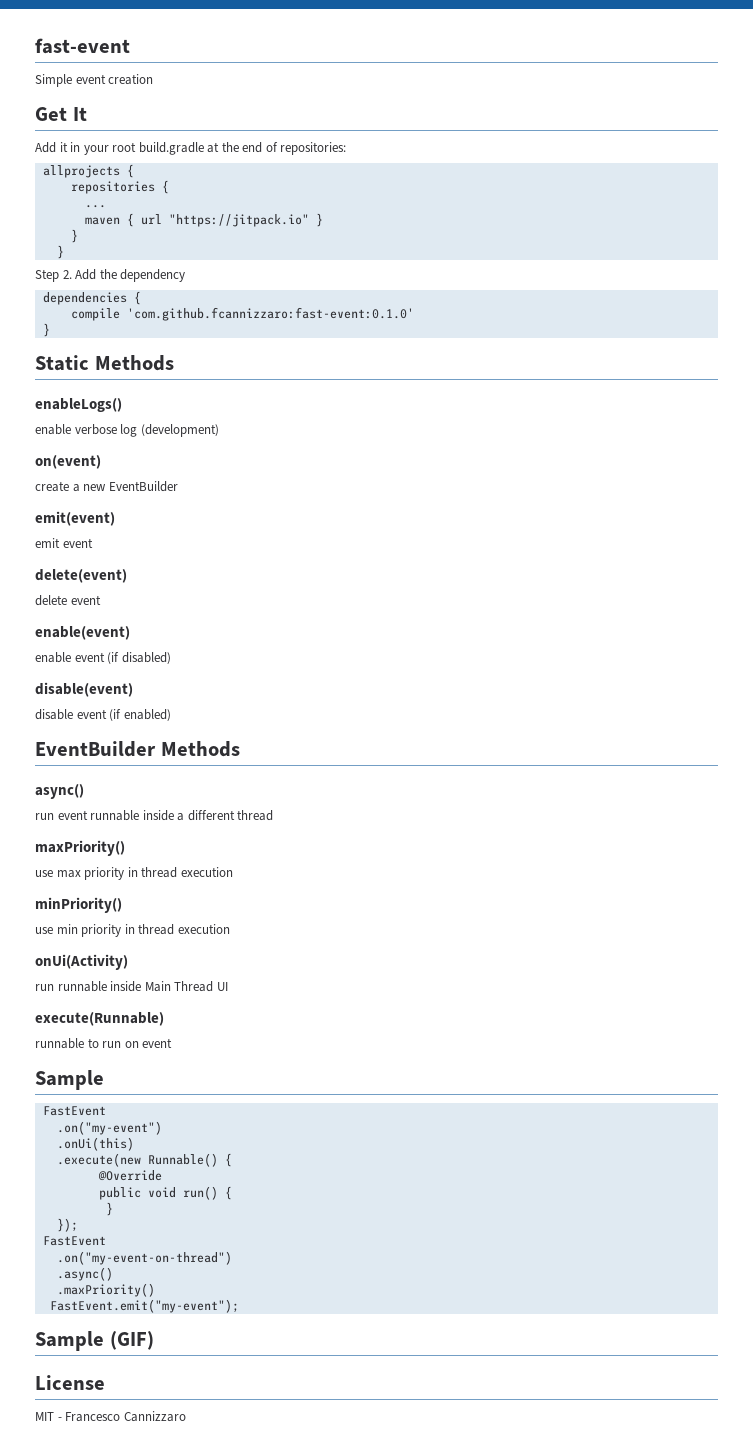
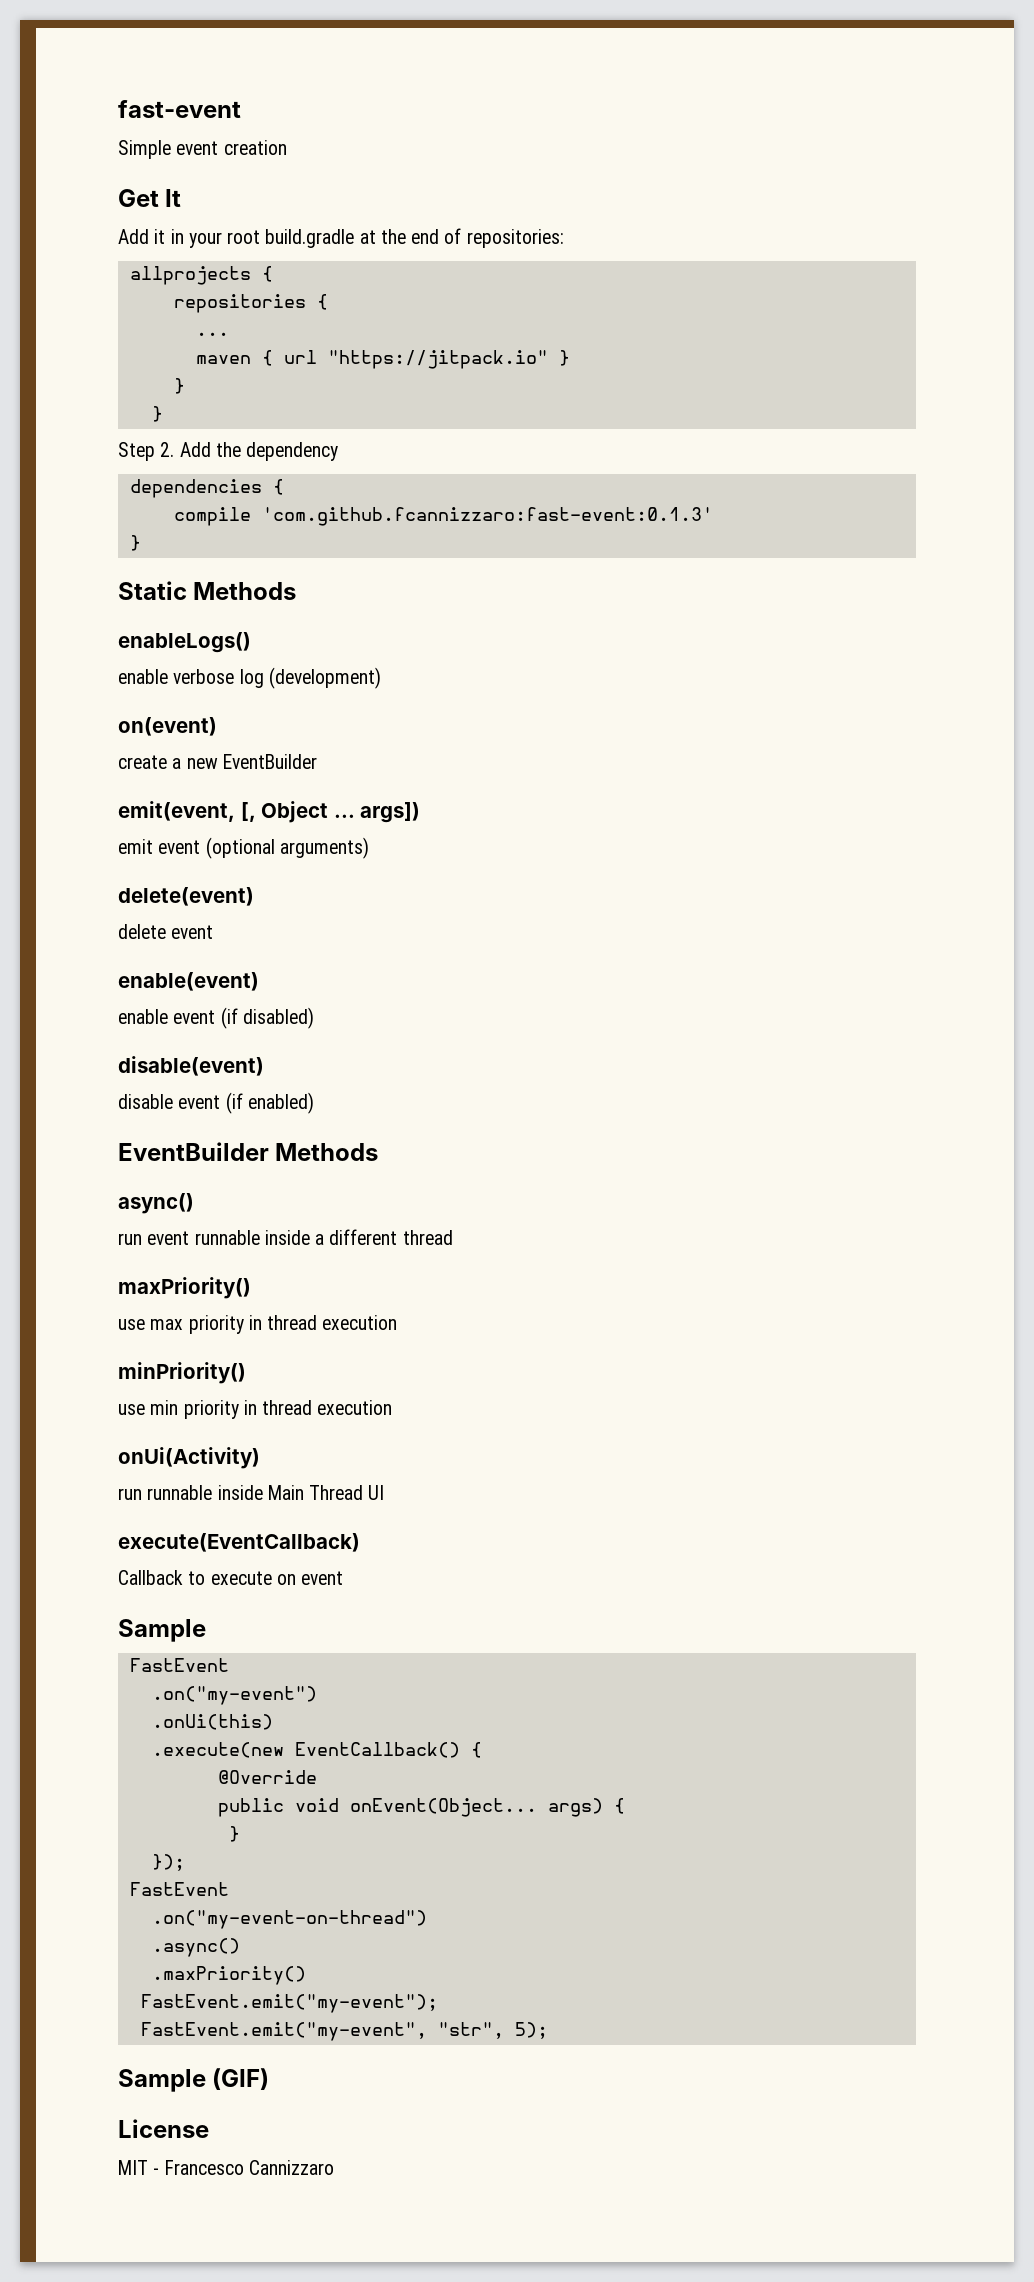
[126,307,414,321] 'com.github.fcannizzaro:fast-event:0.1.0' -> [261,507,713,526] 'com.github.fcannizzaro:fast-event:0.1.3'
[35,511,115,526] emit(event) -> [118,801,421,823] emit(event, [, Object ... args])
(93, 543) none -> [205,837,369,859] (optional arguments)
[35,1012,164,1026] [35,1038,122,1049] execute(Runnable) // runnable to run -> [118,1533,360,1552] [118,1570,272,1585] execute(EventCallback) // Callback to execute
[147,1153,218,1167] Runnable() -> [294,1742,460,1758] EventCallback()
[182,1186,218,1200] run() -> [349,1798,603,1817] onEvent(Object... args)
(239, 1306) none -> [140,2022,548,2041] // FastEvent.emit("my-event", "str", 5);

